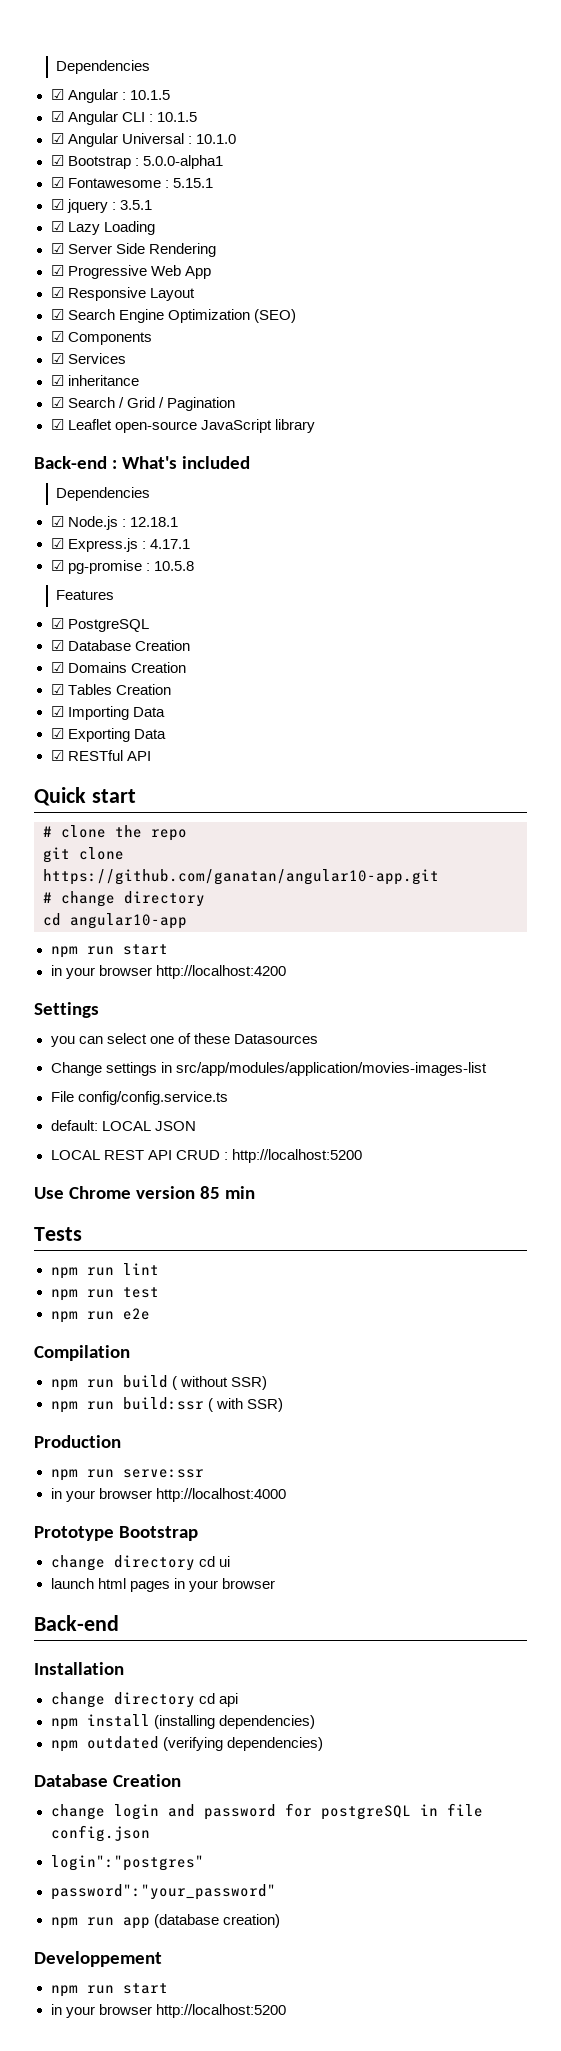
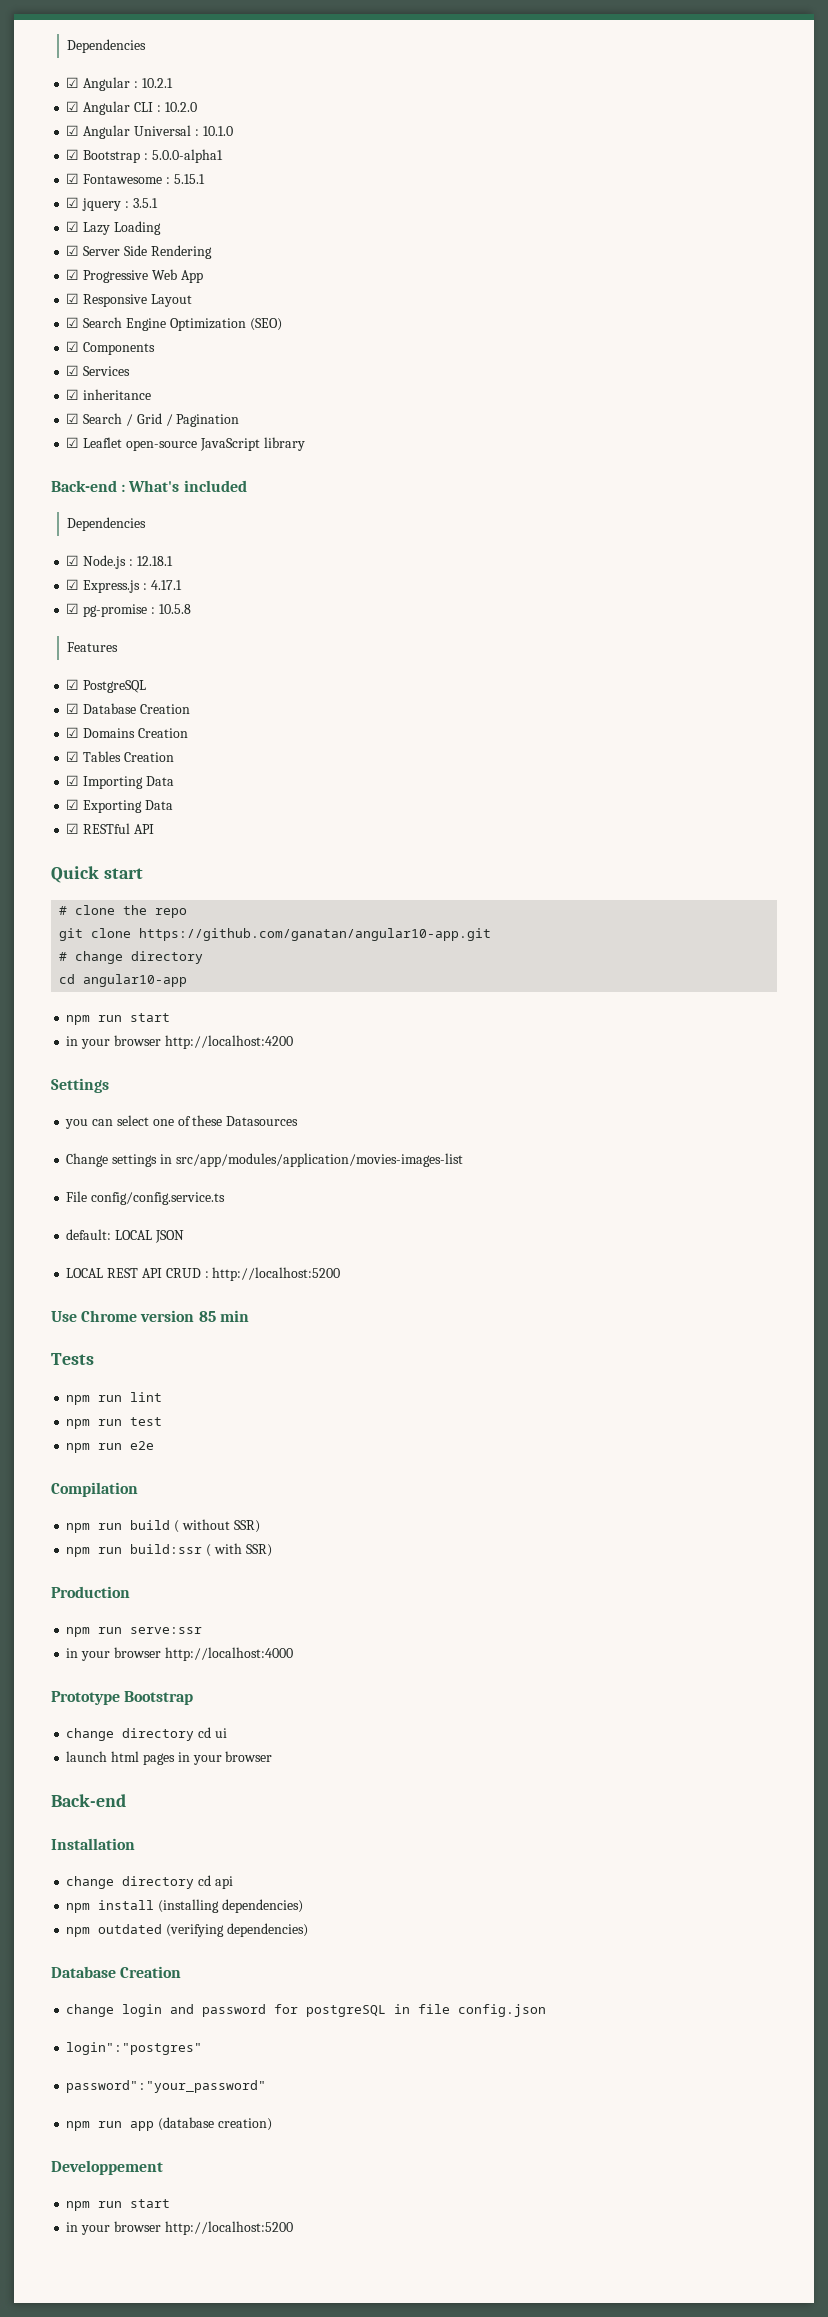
[129,90,170,100] 10.1.5 -> [141,78,173,88] 10.2.1
[156,112,197,122] 10.1.5 -> [164,102,197,112] 10.2.0

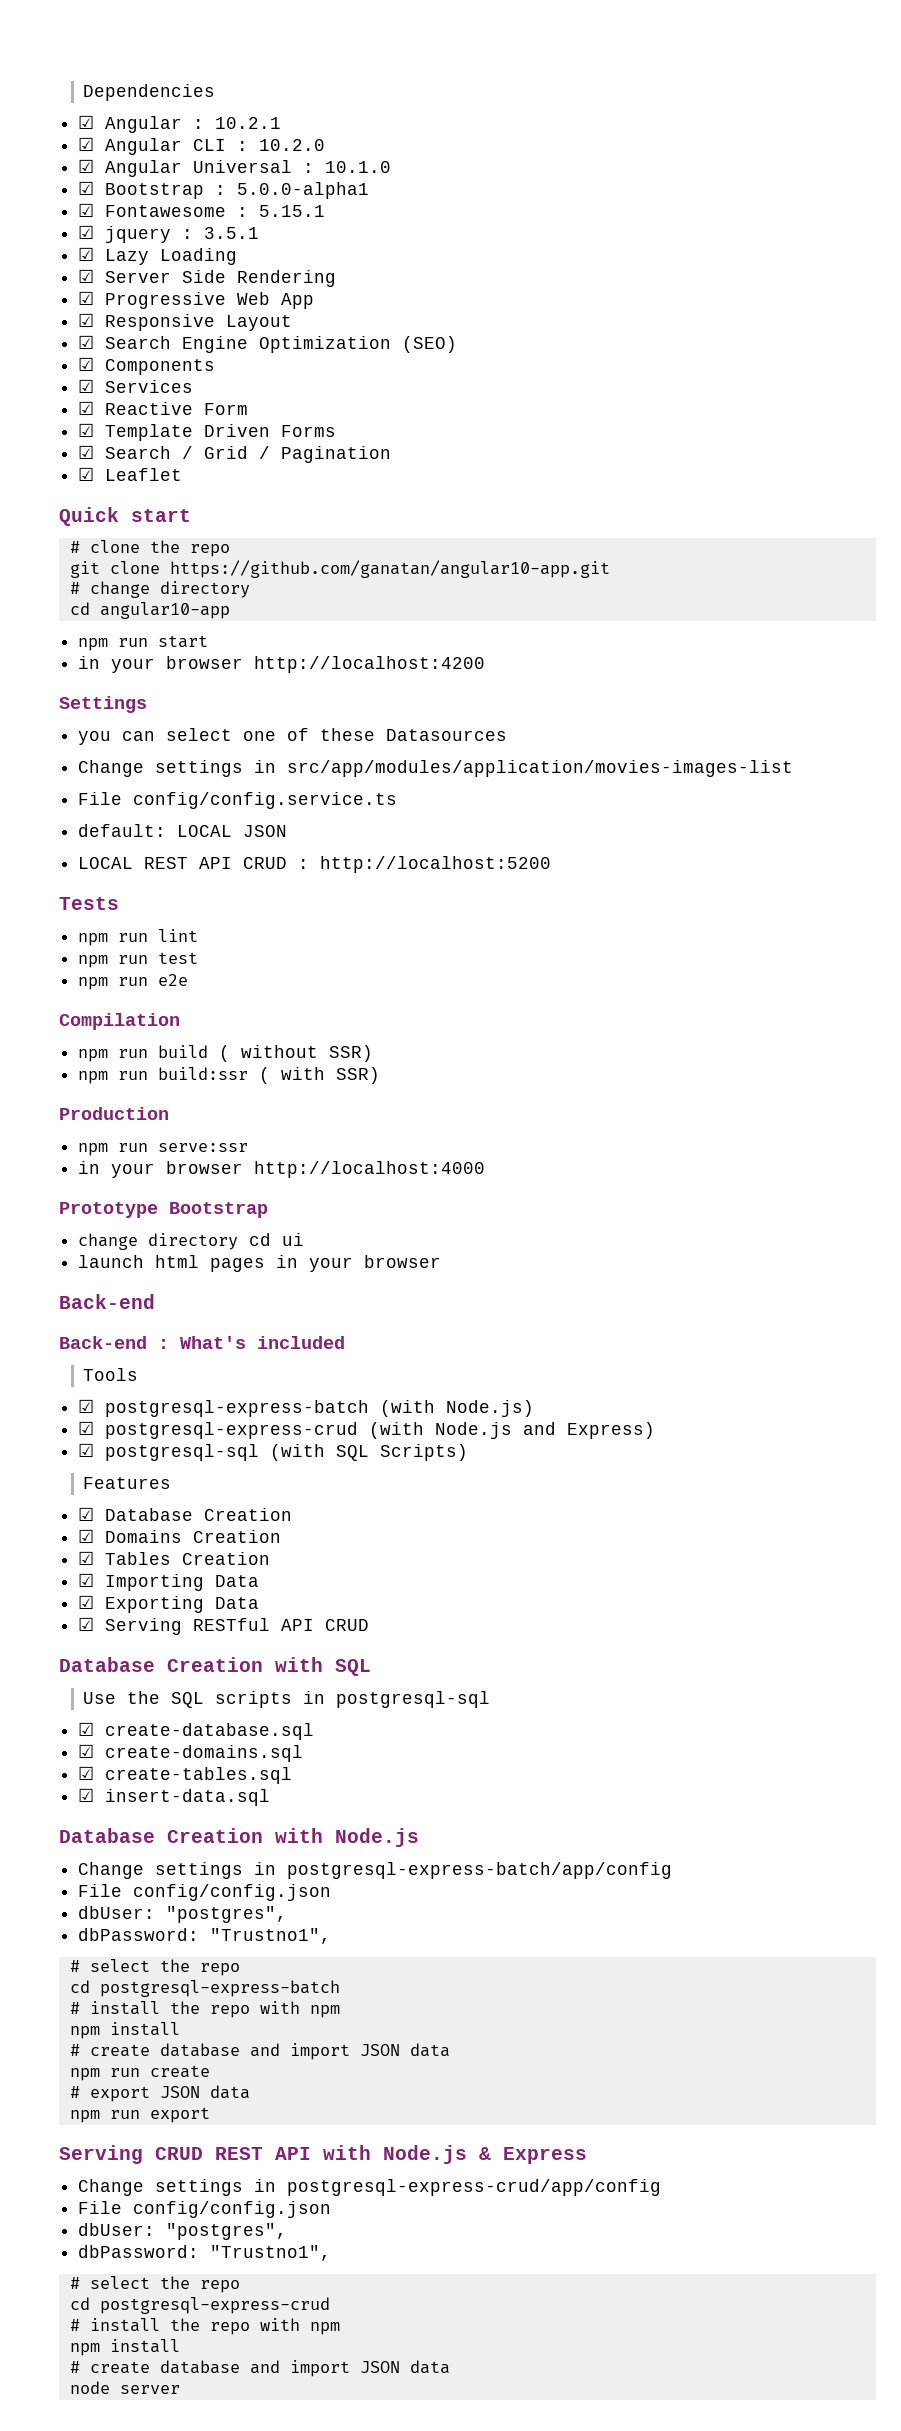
[83,389,152,400] inheritance -> [105,402,249,415] [78,423,337,441] Reactive Form // ☑ Template Driven Forms
[125,437,305,451] [51,480,247,492] [66,517,146,531] [66,555,173,569] [66,579,182,593] [66,603,191,617] [66,642,118,652] [66,679,147,693] [66,703,190,714] [66,727,188,738] [66,751,174,762] [66,775,174,789] [66,799,173,813] [66,823,154,834] open-source JavaScript library // Back-end : What's included // Dependencies // ☑ Node.js : 12.18.1 // ☑ Express.js : 4.17.1 // ☑ pg-promise : 10.5.8 // Features // ☑ PostgreSQL // ☑ Database Creation // ☑ Domains Creation // ☑ Tables Creation // ☑ Importing Data // ☑ Exporting Data // ☑ RESTful API -> (183, 474) none
[51,1310,249,1322] // Use Chrome version 85 min -> (552, 864) none
[51,1838,135,1850] [66,1875,233,1889] [66,1899,303,1913] [66,1923,308,1937] [51,1966,182,1978] [66,2004,547,2017] [66,2042,203,2055] [66,2080,267,2093] [66,2117,272,2131] [51,2160,163,2175] [66,2199,171,2211] [66,2221,293,2235] Installation // change directory cd api // npm install (installing dependencies) // npm outdated (verifying dependencies) // Database Creation // change login and password for postgreSQL in file config.json // login":"postgres" // password":"your_password" // npm run app (database creation) // Developpement // npm run start // in your browser http://localhost:5200 -> [59,1336,345,1349] [83,1368,139,1381] [78,1399,535,1417] [78,1421,656,1439] [78,1443,469,1461] [83,1477,172,1489] [78,1507,293,1521] [78,1529,282,1543] [78,1551,271,1565] [78,1573,260,1591] [78,1595,260,1613] [78,1617,370,1635] [59,1657,371,1676] [83,1691,491,1708] [78,1722,315,1740] [78,1744,304,1762] [78,1766,293,1784] [78,1788,271,1806] [59,1828,419,1847] [78,1862,673,1879] [78,1884,332,1901] [78,1906,288,1923] [78,1928,332,1944] [69,1959,240,1976] [69,1980,340,1997] [69,2001,340,2018] [69,2022,180,2039] [69,2043,450,2060] [69,2065,210,2081] [69,2085,250,2102] [69,2107,210,2123] [59,2145,587,2164] [78,2179,662,2196] [78,2201,332,2218] [78,2223,288,2240] [78,2245,332,2261] [69,2276,240,2293] [69,2297,330,2314] [69,2318,340,2335] [69,2339,180,2356] [69,2360,450,2377] [69,2381,180,2394] Back-end : What's included // Tools // ☑ postgresql-express-batch (with Node.js) // ☑ postgresql-express-crud (with Node.js and Express) // ☑ postgresql-sql (with SQL Scripts) // Features // ☑ Database Creation // ☑ Domains Creation // ☑ Tables Creation // ☑ Importing Data // ☑ Exporting Data // ☑ Serving RESTful API CRUD // Database Creation with SQL // Use the SQL scripts in postgresql-sql // ☑ create-database.sql // ☑ create-domains.sql // ☑ create-tables.sql // ☑ insert-data.sql // Database Creation with Node.js // Change settings in postgresql-express-batch/app/config // File config/config.json // dbUser: "postgres", // dbPassword: "Trustno1", // # select the repo // cd postgresql-express-batch // # install the repo with npm // npm install // # create database and import JSON data // npm run create // # export JSON data // npm run export // Serving CRUD REST API with Node.js & Express // Change settings in postgresql-express-crud/app/config // File config/config.json // dbUser: "postgres", // dbPassword: "Trustno1", // # select the repo // cd postgresql-express-crud // # install the repo with npm // npm install // # create database and import JSON data // node server

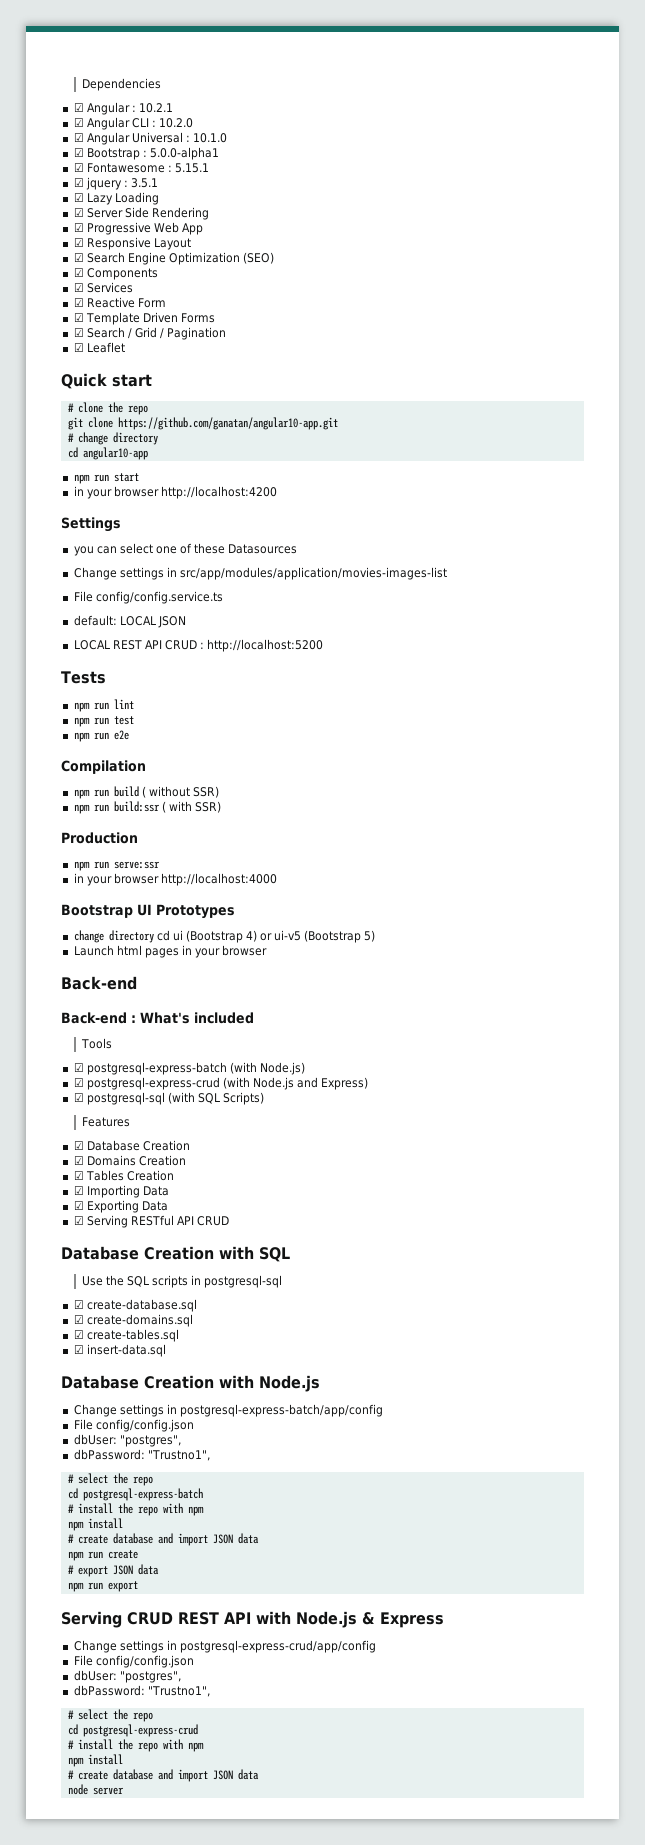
[59,1202,268,1218] Prototype Bootstrap -> [61,904,235,919] Bootstrap UI Prototypes
[78,1255,145,1268] // launch -> [185,930,376,943] [73,945,114,956] (Bootstrap 4) or ui-v5 (Bootstrap 5) // Launch

